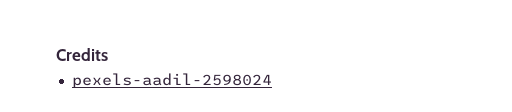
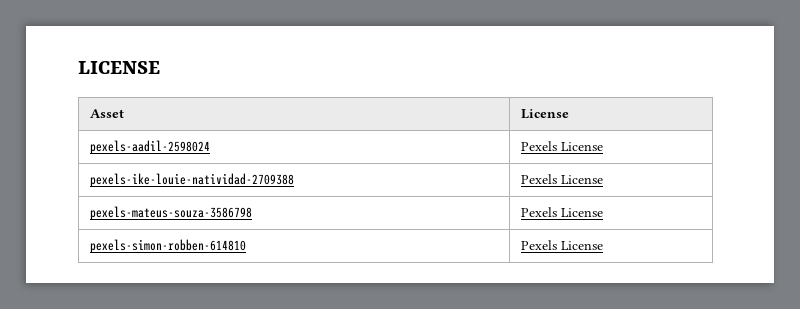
[56,48,108,61] [71,73,272,88] Credits // pexels-aadil-2598024 -> [78,61,160,74] [89,109,124,118] [520,109,569,119] [89,140,210,154] [520,141,603,151] [89,173,294,187] [520,174,603,184] [89,206,252,220] [520,207,603,217] [89,239,246,253] [520,240,603,250] LICENSE // Asset | License // pexels-aadil-2598024 | Pexels License // pexels-ike-louie-natividad-2709388 | Pexels License // pexels-mateus-souza-3586798 | Pexels License // pexels-simon-robben-614810 | Pexels License

